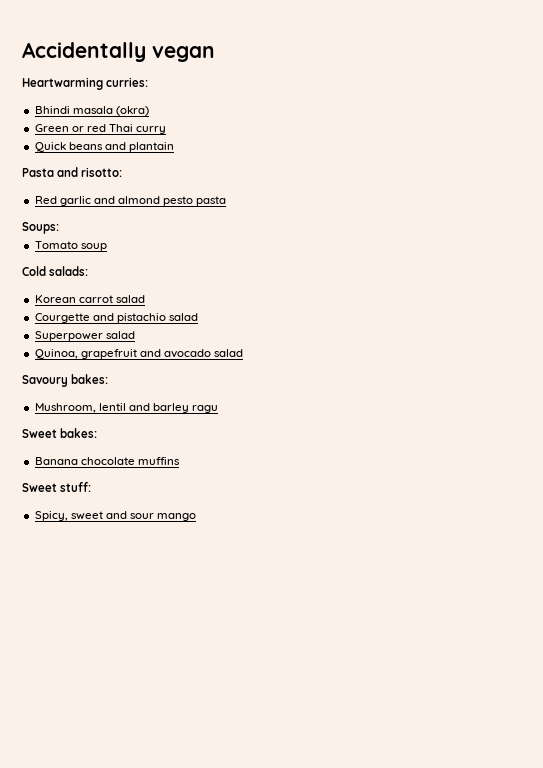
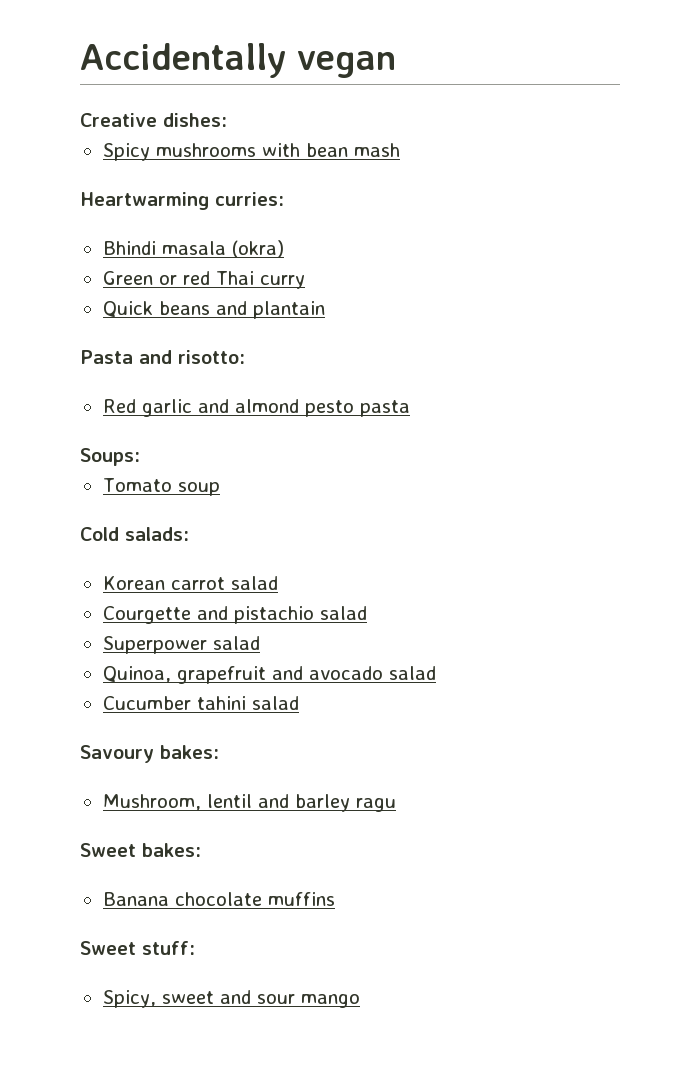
(215, 54) none -> [80,113,227,127] [102,143,400,161] // Creative dishes: // Spicy mushrooms with bean mash
(244, 353) none -> [102,696,299,710] // Cucumber tahini salad

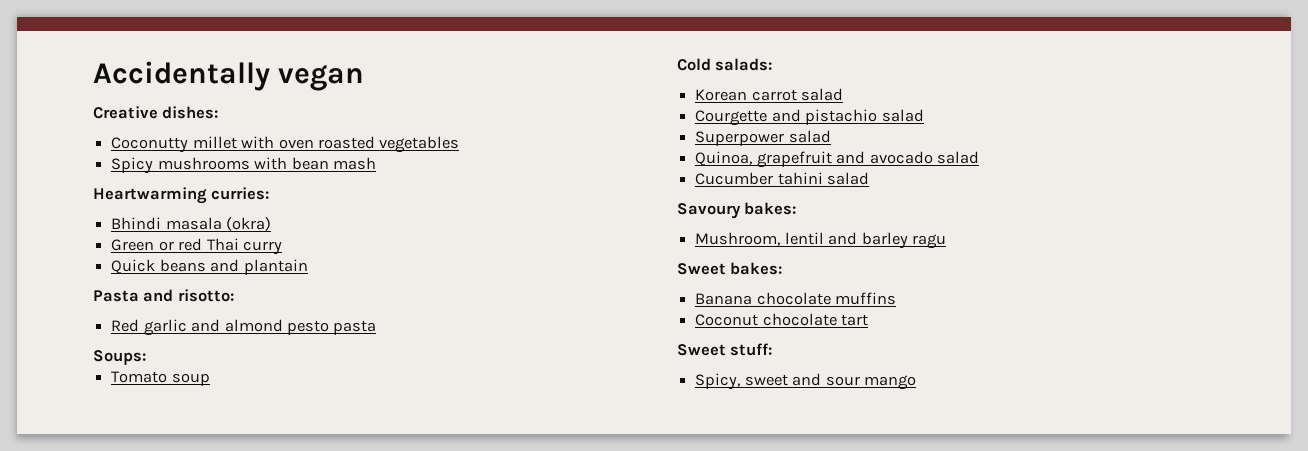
(227, 120) none -> [111,136,460,153] // Coconutty millet with oven roasted vegetables
(335, 899) none -> [695,313,869,326] // Coconut chocolate tart

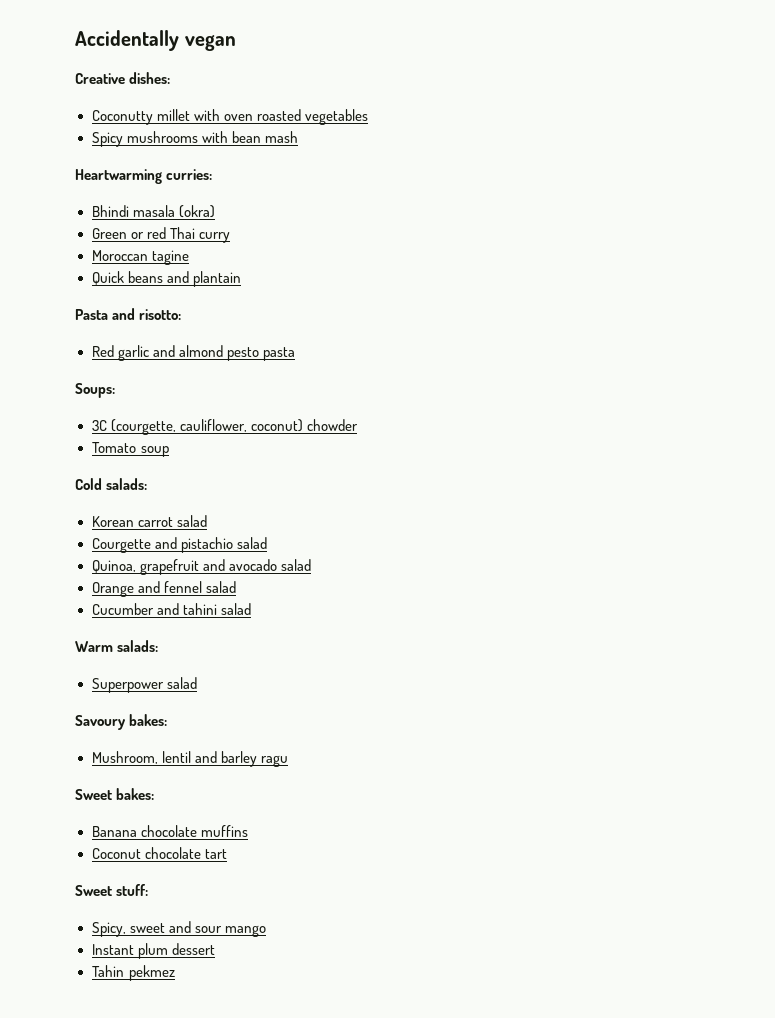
(282, 248) none -> [91,250,189,265] // Moroccan tagine
(146, 357) none -> [91,419,358,435] // 3C (courgette, cauliflower, coconut) chowder
[695,130,831,146] // Superpower salad -> (267, 543) none
(979, 157) none -> [91,581,236,597] // Orange and fennel salad
(774, 178) none -> [156,603,179,615] and
(870, 178) none -> [75,640,159,652] [91,677,197,693] // Warm salads: // Superpower salad
(916, 382) none -> [91,943,215,959] [91,965,175,981] // Instant plum dessert // Tahin pekmez

